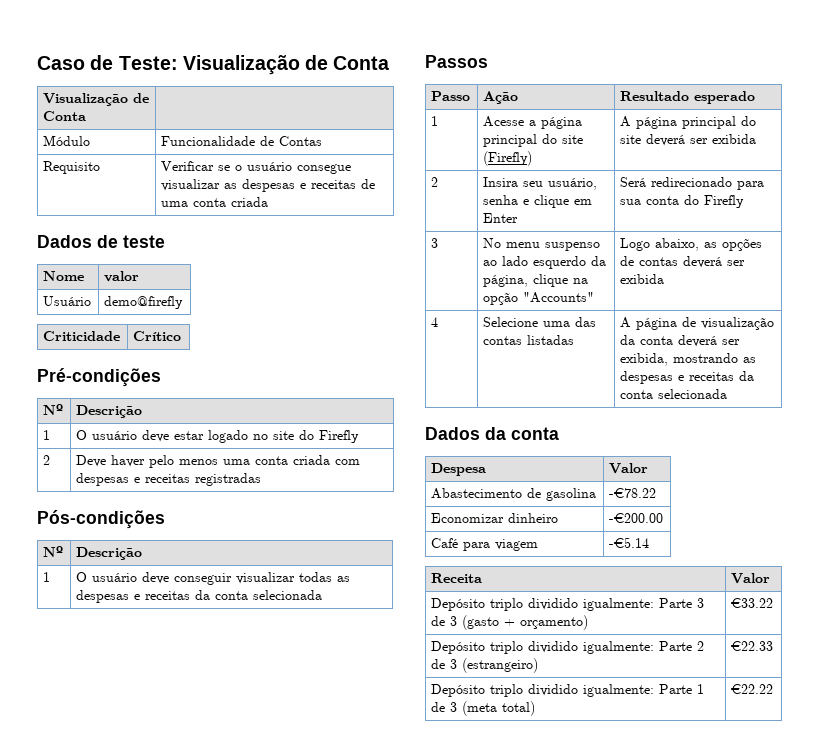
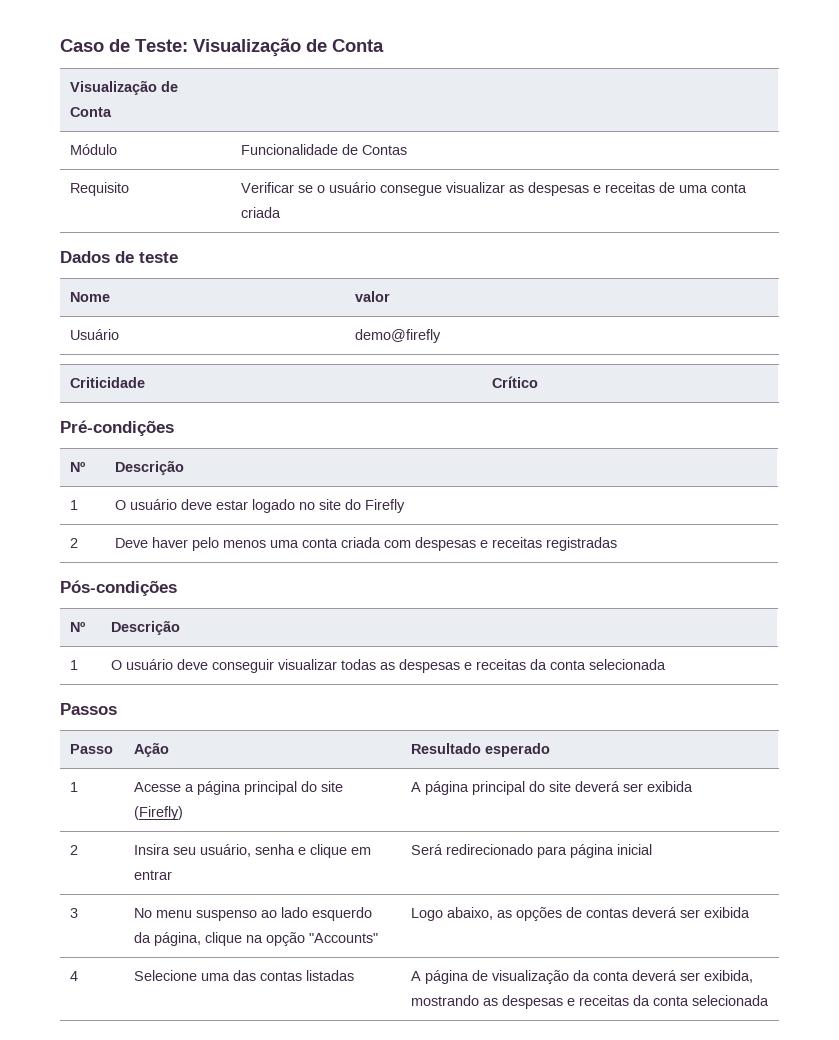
[483,213,519,223] Enter -> [134,870,173,880] entrar
[620,195,745,208] sua conta do Firefly -> [570,844,653,858] página inicial
[425,427,559,440] [431,463,487,476] [609,463,649,474] [431,488,597,501] [609,488,657,498] [431,513,559,523] [609,513,664,523] [431,538,539,551] [609,537,650,548] [431,573,483,583] [731,573,771,584] [431,598,705,611] [431,615,589,630] [731,598,774,608] [431,641,705,654] [431,658,539,673] [731,641,774,651] [431,684,705,697] [431,701,536,716] [731,684,774,694] // Dados da conta // Despesa | Valor // Abastecimento de gasolina | -€78.22 // Economizar dinheiro | -€200.00 // Café para viagem | -€5.14 // Receita | Valor // Depósito triplo dividido igualmente: Parte 3 de 3 (gasto + orçamento) | €33.22 // Depósito triplo dividido igualmente: Parte 2 de 3 (estrangeiro) | €22.33 // Depósito triplo dividido igualmente: Parte 1 de 3 (meta total) | €22.22 -> (770, 1000) none

